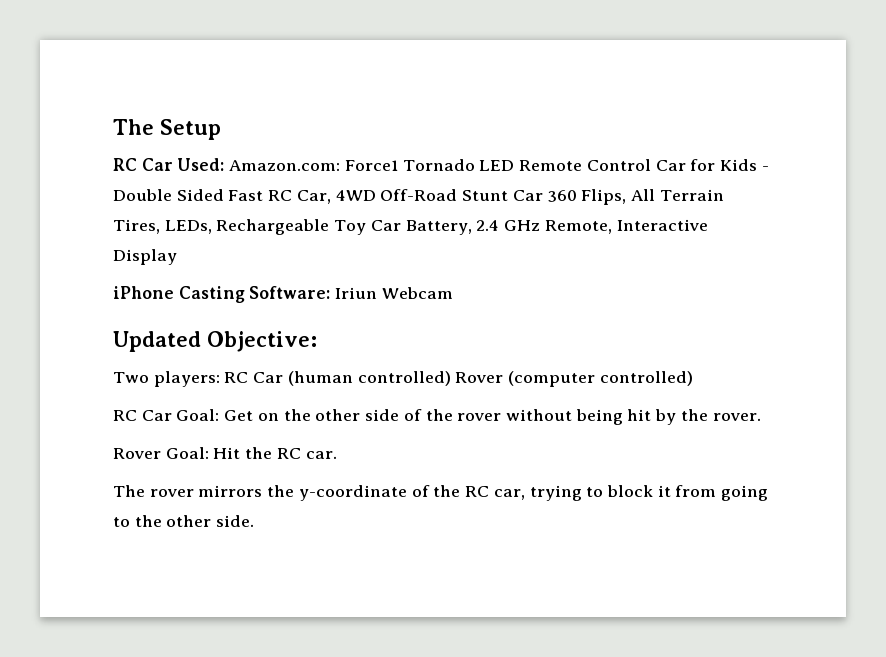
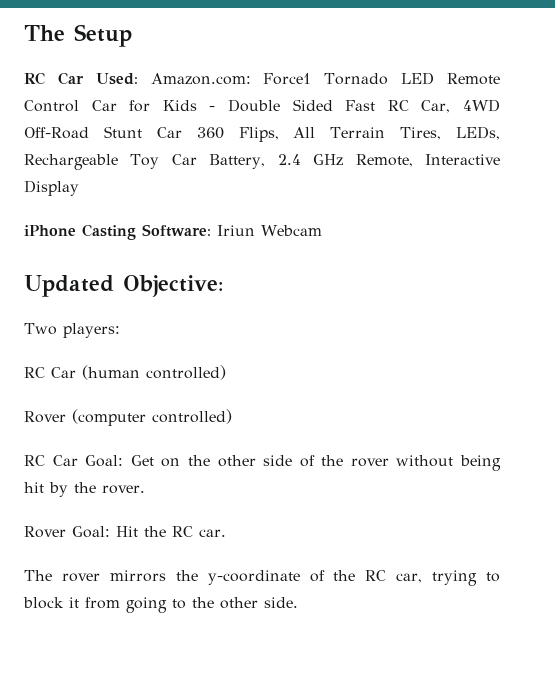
(220, 379) none -> (120, 330) //
(451, 378) none -> (226, 372) //

